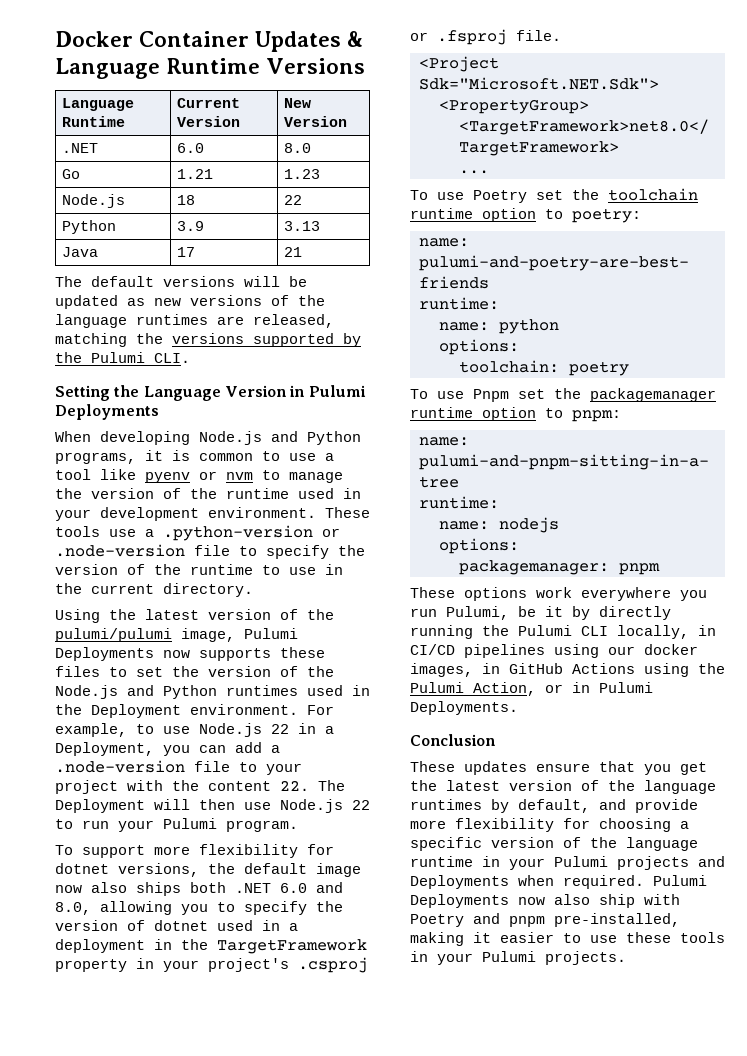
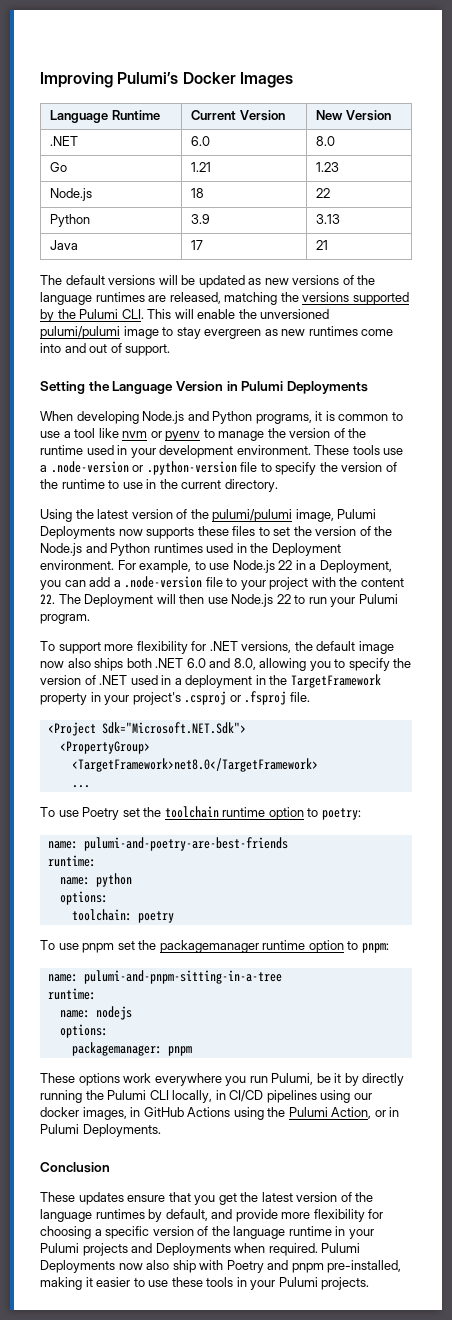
[55,31,364,52] [55,58,366,79] Docker Container Updates & Language Runtime Versions -> [40,72,293,88] Improving Pulumi’s Docker Images
(190, 358) none -> [147,309,330,319] [40,326,394,339] [40,343,171,356] This will enable the unversioned pulumi/pulumi image to stay evergreen as new runtimes come into and out of support.
[145,471,253,483] pyenv or nvm -> [122,431,201,441] nvm or pyenv
[163,525,340,541] [55,544,185,557] .python-version or .node-version -> [50,461,237,475] .node-version or .python-version
[55,863,109,874] dotnet -> [209,641,238,651] .NET
[154,920,208,931] dotnet -> [99,675,128,685] .NET
[473,389,509,402] Pnpm -> [82,943,115,953] pnpm

